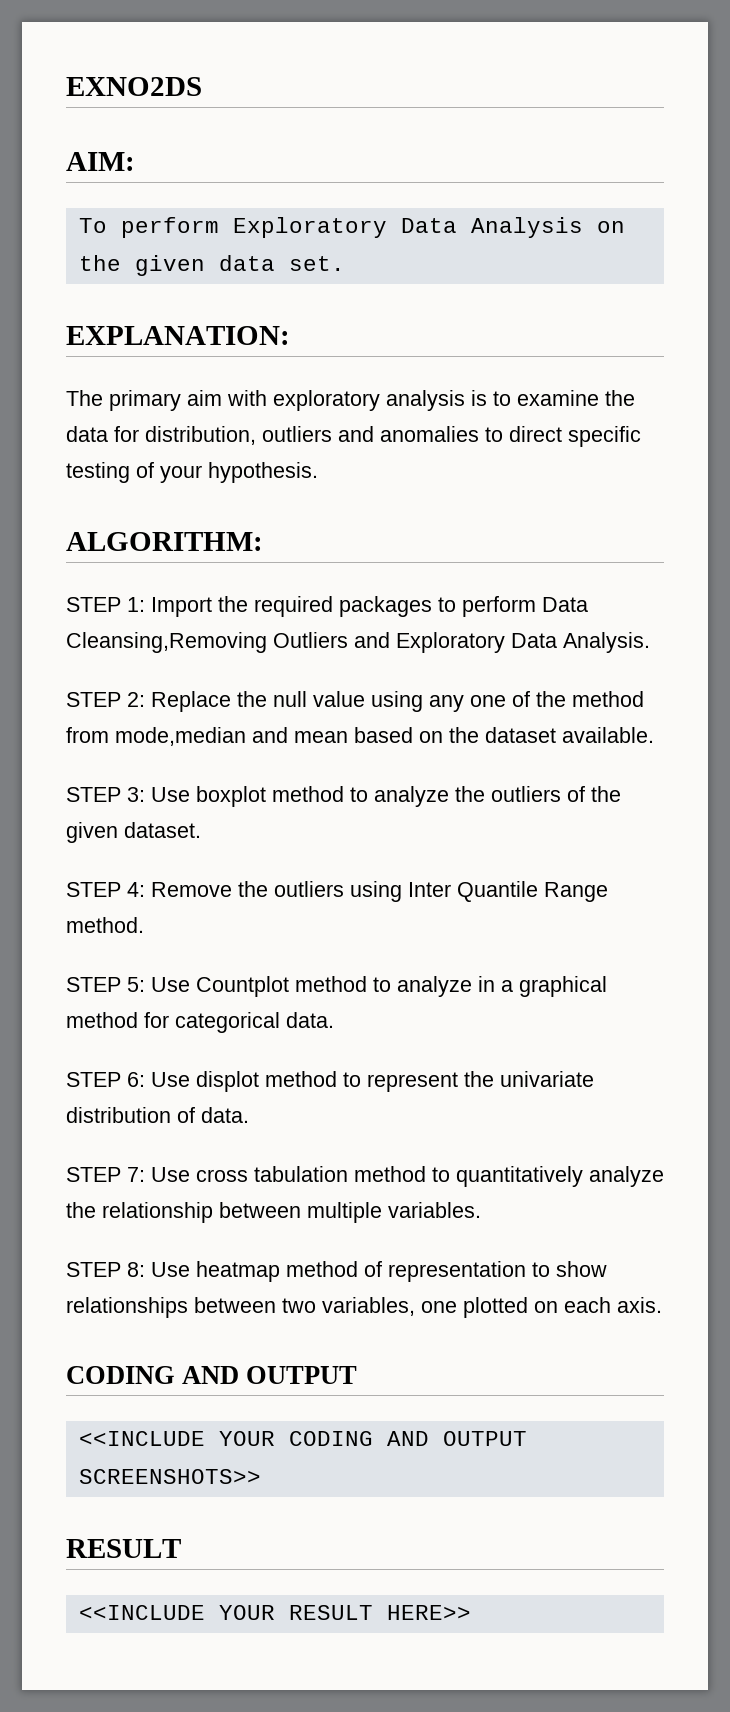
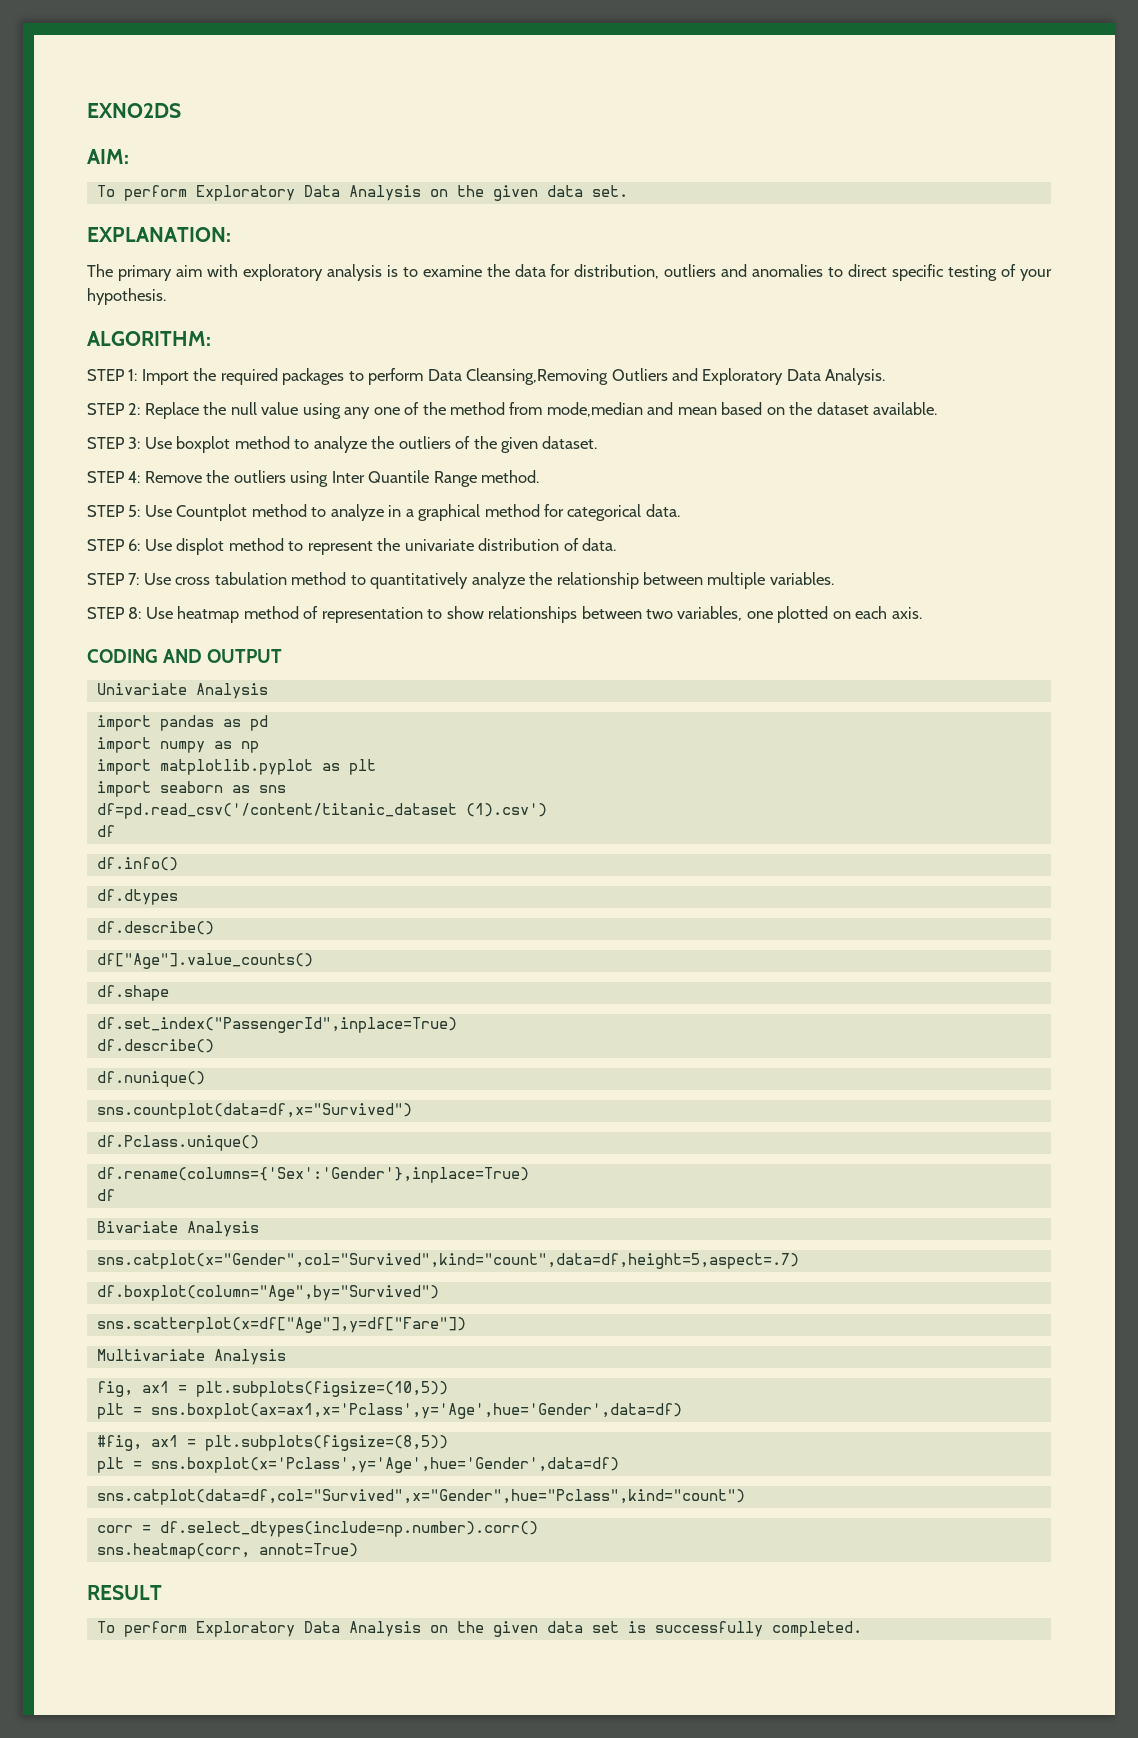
[78,1431,527,1446] [78,1469,261,1484] [66,1539,181,1558] [78,1605,471,1620] <<INCLUDE YOUR CODING AND OUTPUT SCREENSHOTS>> // RESULT // <<INCLUDE YOUR RESULT HERE>> -> [96,683,268,699] [96,715,268,731] [96,737,259,753] [96,759,376,775] [96,781,286,797] [96,803,547,819] [96,825,115,837] [96,857,178,871] [96,889,178,905] [96,921,214,935] [96,953,313,969] [96,985,169,1001] [96,1017,457,1033] [96,1039,214,1053] [96,1071,205,1087] [96,1103,412,1119] [96,1135,259,1151] [96,1167,529,1183] [96,1189,115,1201] [96,1221,259,1237] [96,1253,799,1269] [96,1285,439,1301] [96,1317,466,1333] [96,1349,286,1365] [96,1381,448,1397] [96,1403,682,1419] [96,1435,448,1451] [96,1457,619,1473] [96,1489,745,1505] [96,1521,538,1537] [96,1543,358,1559] [87,1585,162,1600] [96,1621,862,1637] Univariate Analysis // import pandas as pd // import numpy as np // import matplotlib.pyplot as plt // import seaborn as sns // df=pd.read_csv('/content/titanic_dataset (1).csv') // df // df.info() // df.dtypes // df.describe() // df["Age"].value_counts() // df.shape // df.set_index("PassengerId",inplace=True) // df.describe() // df.nunique() // sns.countplot(data=df,x="Survived") // df.Pclass.unique() // df.rename(columns={'Sex':'Gender'},inplace=True) // df // Bivariate Analysis // sns.catplot(x="Gender",col="Survived",kind="count",data=df,height=5,aspect=.7) // df.boxplot(column="Age",by="Survived") // sns.scatterplot(x=df["Age"],y=df["Fare"]) // Multivariate Analysis // fig, ax1 = plt.subplots(figsize=(10,5)) // plt = sns.boxplot(ax=ax1,x='Pclass',y='Age',hue='Gender',data=df) // #fig, ax1 = plt.subplots(figsize=(8,5)) // plt = sns.boxplot(x='Pclass',y='Age',hue='Gender',data=df) // sns.catplot(data=df,col="Survived",x="Gender",hue="Pclass",kind="count") // corr = df.select_dtypes(include=np.number).corr() // sns.heatmap(corr, annot=True) // RESULT // To perform Exploratory Data Analysis on the given data set is successfully completed.

